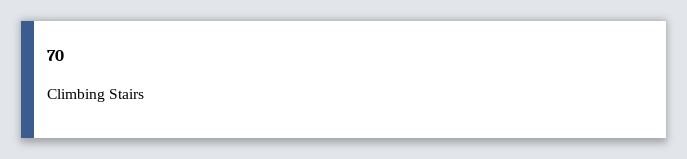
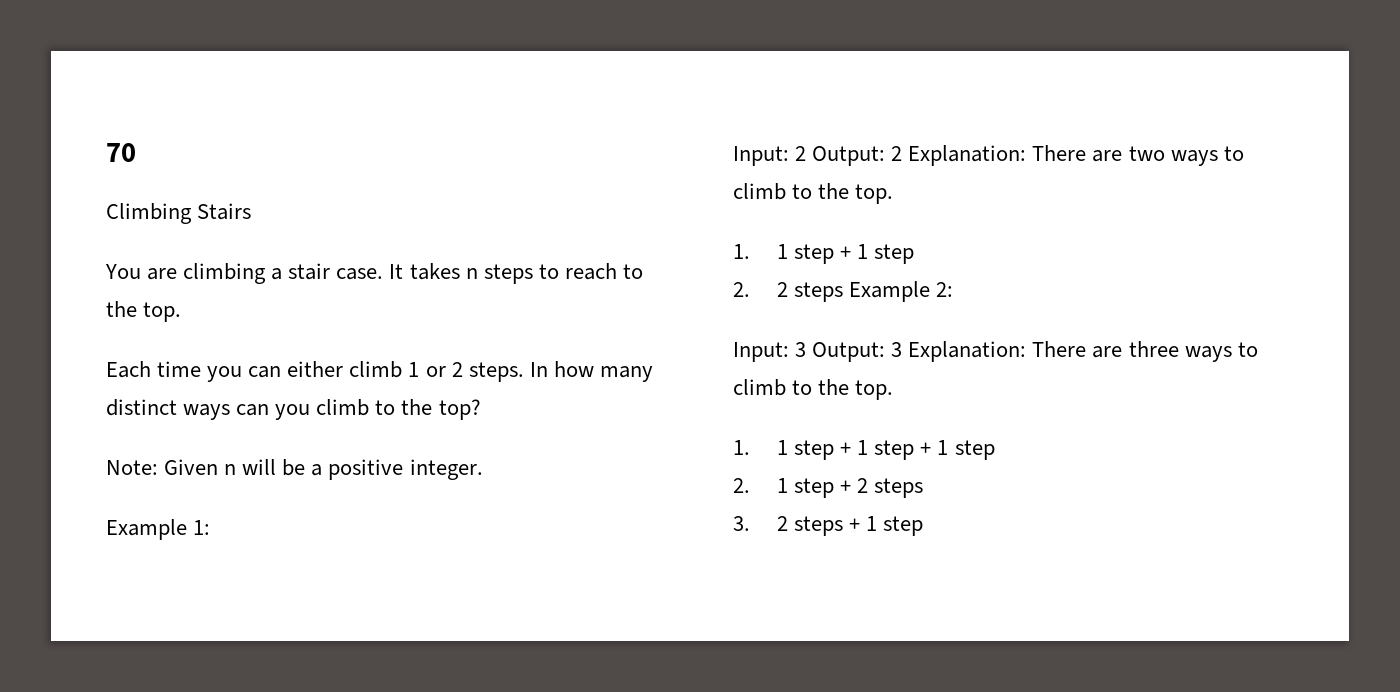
(145, 94) none -> [105,263,643,284] [106,301,182,322] [106,361,653,382] [106,399,481,420] [106,459,483,480] [106,519,211,540] [733,145,1244,166] [733,183,894,204] [733,244,915,264] [733,281,954,302] [733,341,1258,362] [733,379,894,400] [733,440,995,460] [733,478,924,498] [733,516,924,536] // You are climbing a stair case. It takes n steps to reach to the top. // Each time you can either climb 1 or 2 steps. In how many distinct ways can you climb to the top? // Note: Given n will be a positive integer. // Example 1: // Input: 2 Output: 2 Explanation: There are two ways to climb to the top. // 1. 1 step + 1 step // 2. 2 steps Example 2: // Input: 3 Output: 3 Explanation: There are three ways to climb to the top. // 1. 1 step + 1 step + 1 step // 2. 1 step + 2 steps // 3. 2 steps + 1 step

